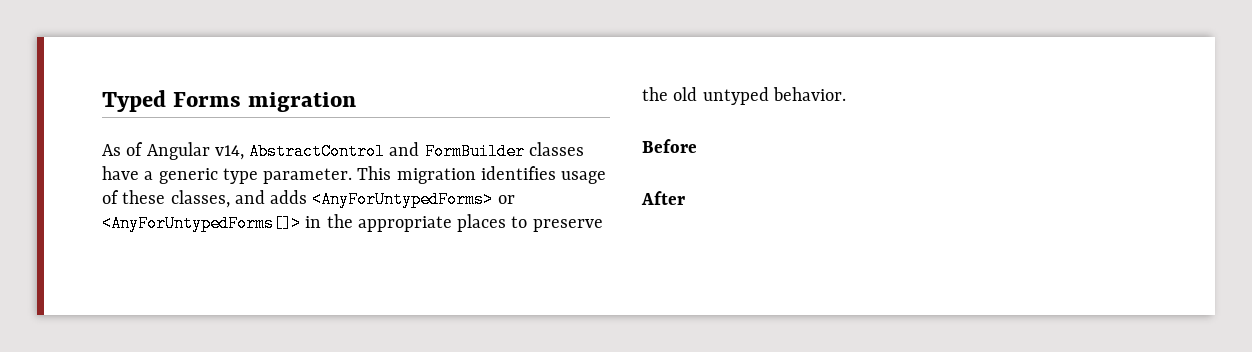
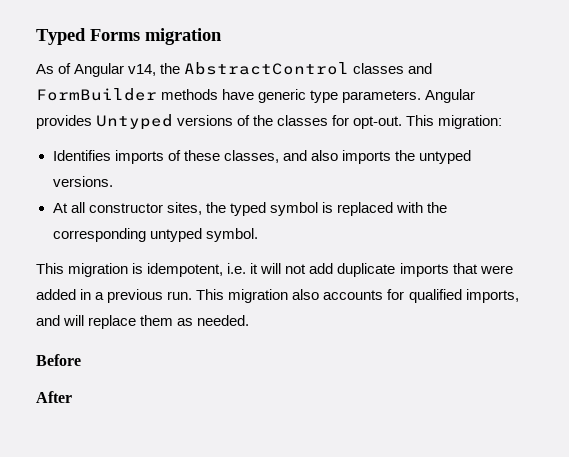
[249,142,584,160] [102,166,607,184] [102,190,515,208] [102,214,603,232] [642,87,846,105] AbstractControl and FormBuilder classes have a generic type parameter. This migration identifies usage of these classes, and adds <AnyForUntypedForms> or <AnyForUntypedForms[]> in the appropriate places to preserve the old untyped behavior. -> [160,62,433,75] [36,88,476,103] [36,114,503,130] [52,150,471,164] [52,176,113,187] [52,202,448,216] [52,228,258,242] [36,263,513,277] [36,289,519,303] [36,315,250,329] the AbstractControl classes and FormBuilder methods have generic type parameters. Angular provides Untyped versions of the classes for opt-out. This migration: // Identifies imports of these classes, and also imports the untyped versions. // At all constructor sites, the typed symbol is replaced with the corresponding untyped symbol. // This migration is idempotent, i.e. it will not add duplicate imports that were added in a previous run. This migration also accounts for qualified imports, and will replace them as needed.

